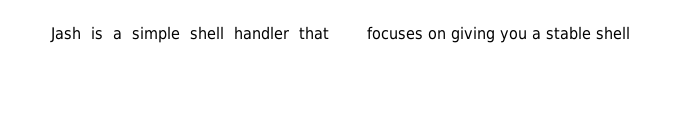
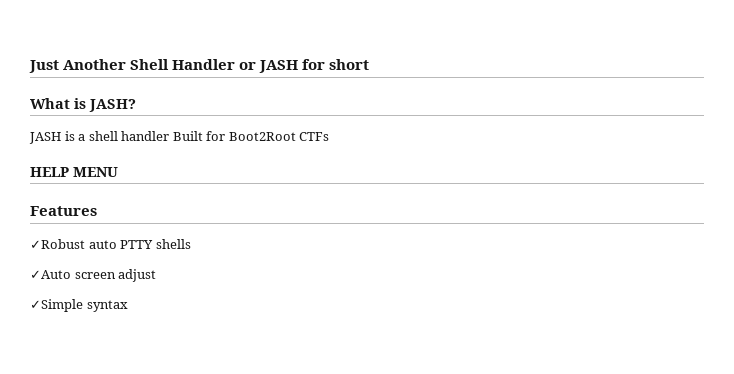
[50,26,81,43] Jash -> [29,59,370,73] [30,98,136,112] [29,132,61,144] Just Another Shell Handler or JASH for short // What is JASH? // JASH
[132,26,180,43] simple -> (86, 137) none
[299,26,630,43] that focuses on giving you a stable shell -> [172,131,330,141] [30,167,118,177] [30,206,97,216] [30,239,191,249] [30,269,157,282] [30,299,128,312] Built for Boot2Root CTFs // HELP MENU // Features // ✓Robust auto PTTY shells // ✓Auto screen adjust // ✓Simple syntax

